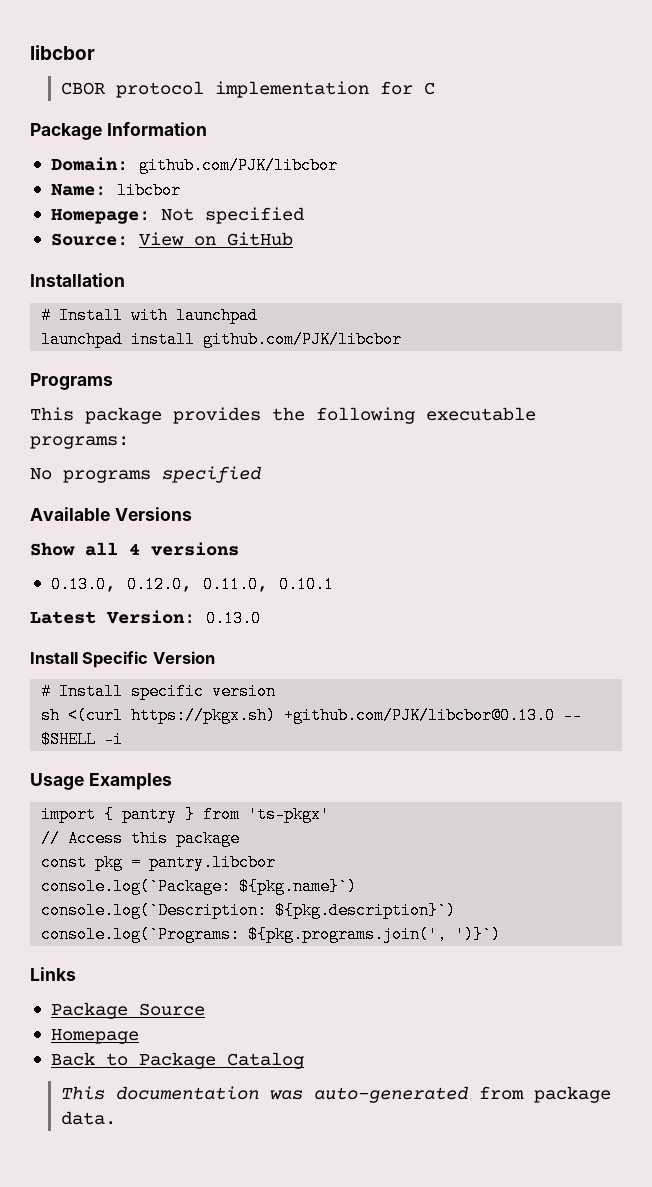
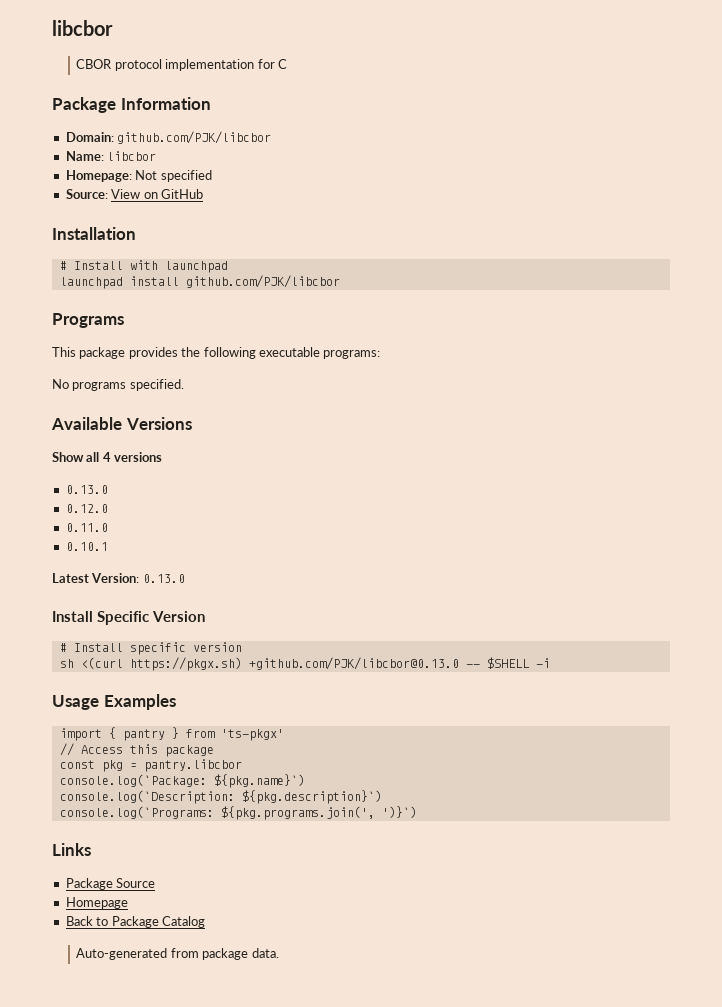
[162,466,261,483] specified -> [129,379,184,391] specified.
[50,576,268,593] 0.13.0, 0.12.0, 0.11.0, -> [65,485,108,494] [65,504,108,513] [65,523,108,532] 0.13.0 // 0.12.0 // 0.11.0 //
[61,1086,469,1103] This documentation was auto-generated -> [76,948,168,960] Auto-generated

